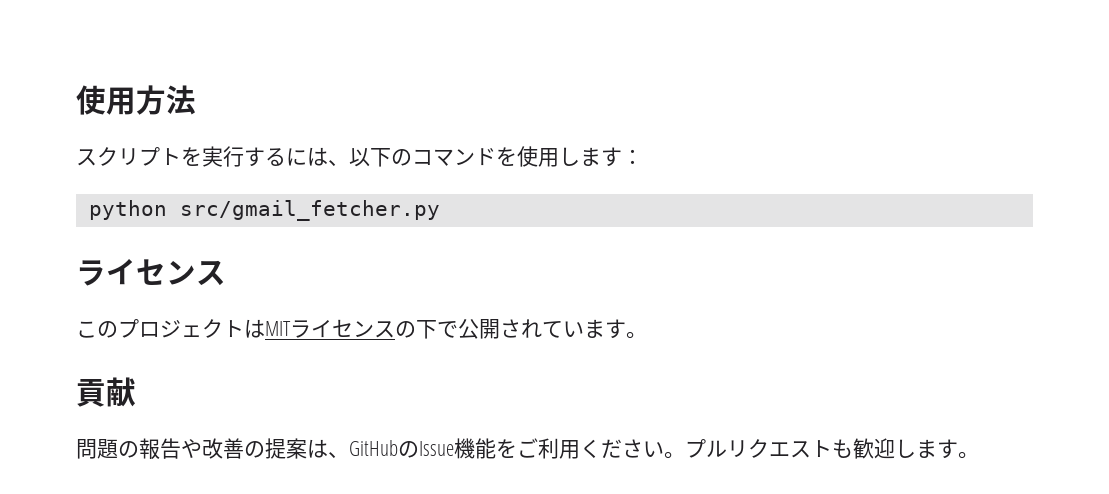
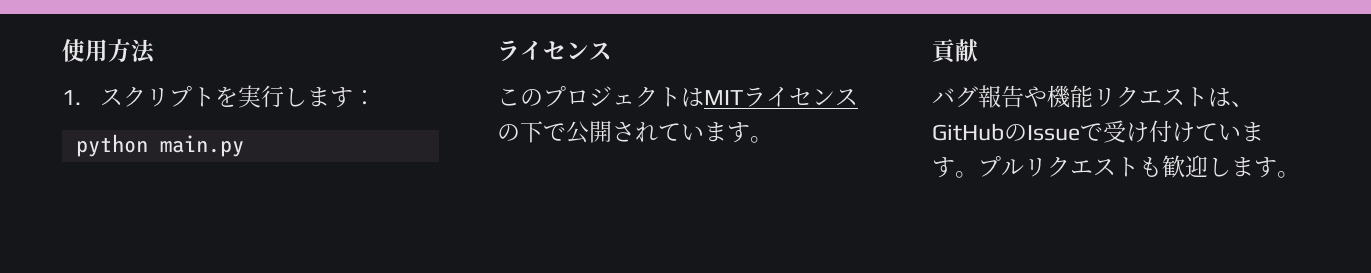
(196, 100) none -> [62,90,81,105] 1.
[244,146,559,167] するには、以下のコマンドを使用 -> (284, 96) none
[179,200,440,221] src/gmail_fetcher.py -> [159,135,244,157] main.py
[76,438,664,460] 問題の報告や改善の提案は、GitHubのIssue機能をご利用ください -> [932,85,1254,108] [932,120,1264,143] [932,157,955,178] バグ報告や機能リクエストは、GitHubのIssueで受け付けています

